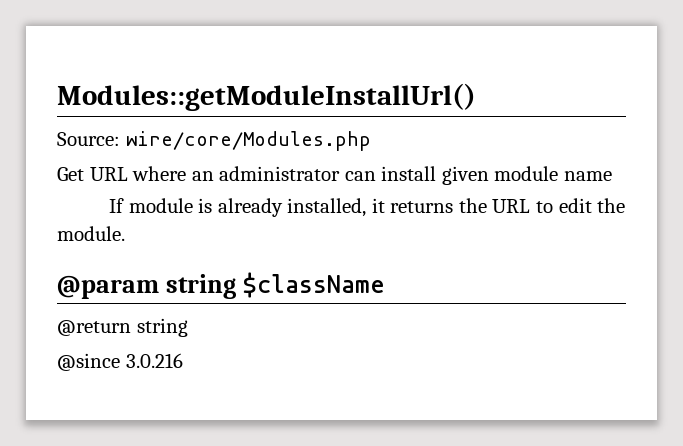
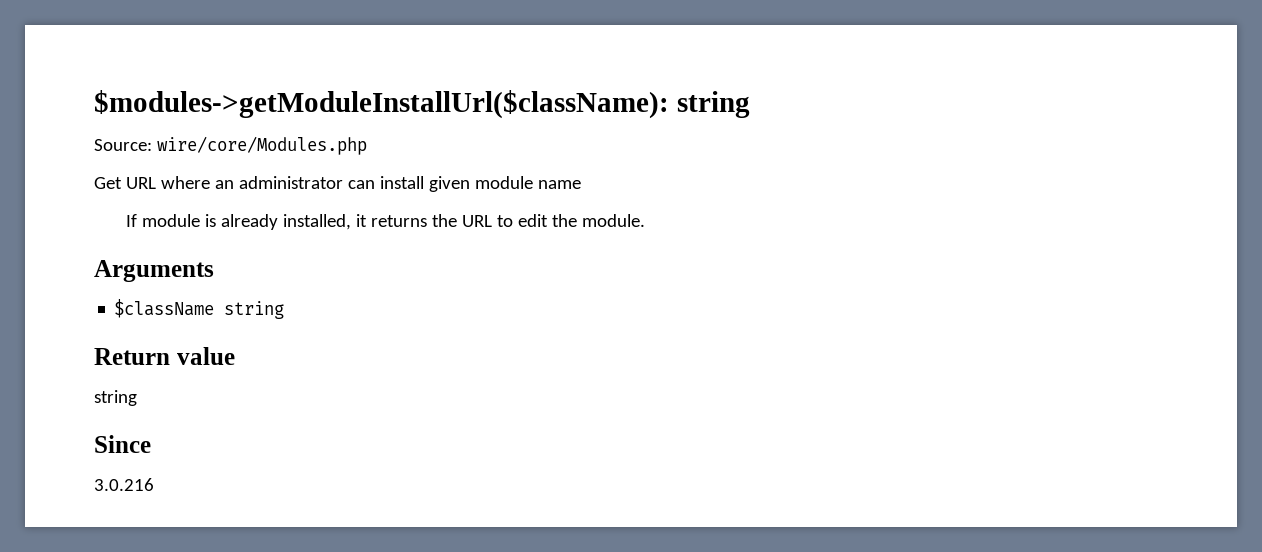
[57,83,476,111] Modules::getModuleInstallUrl() -> [94,90,750,119] $modules->getModuleInstallUrl($className): string
[57,274,236,299] @param string -> [94,260,214,282] Arguments //
[57,318,188,337] [57,353,120,371] // @return string // @since -> [224,301,285,319] [94,347,235,365] [94,390,137,406] [94,435,151,453] string // Return value // string // Since //

